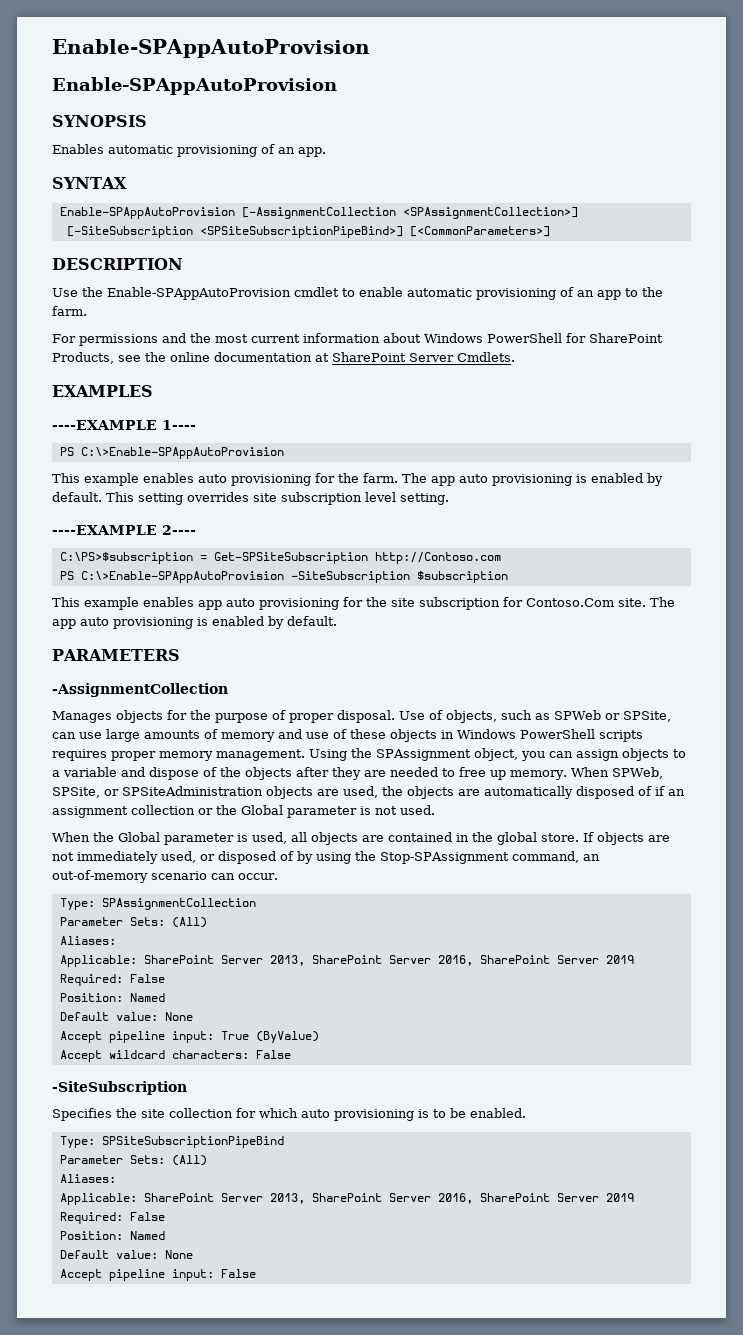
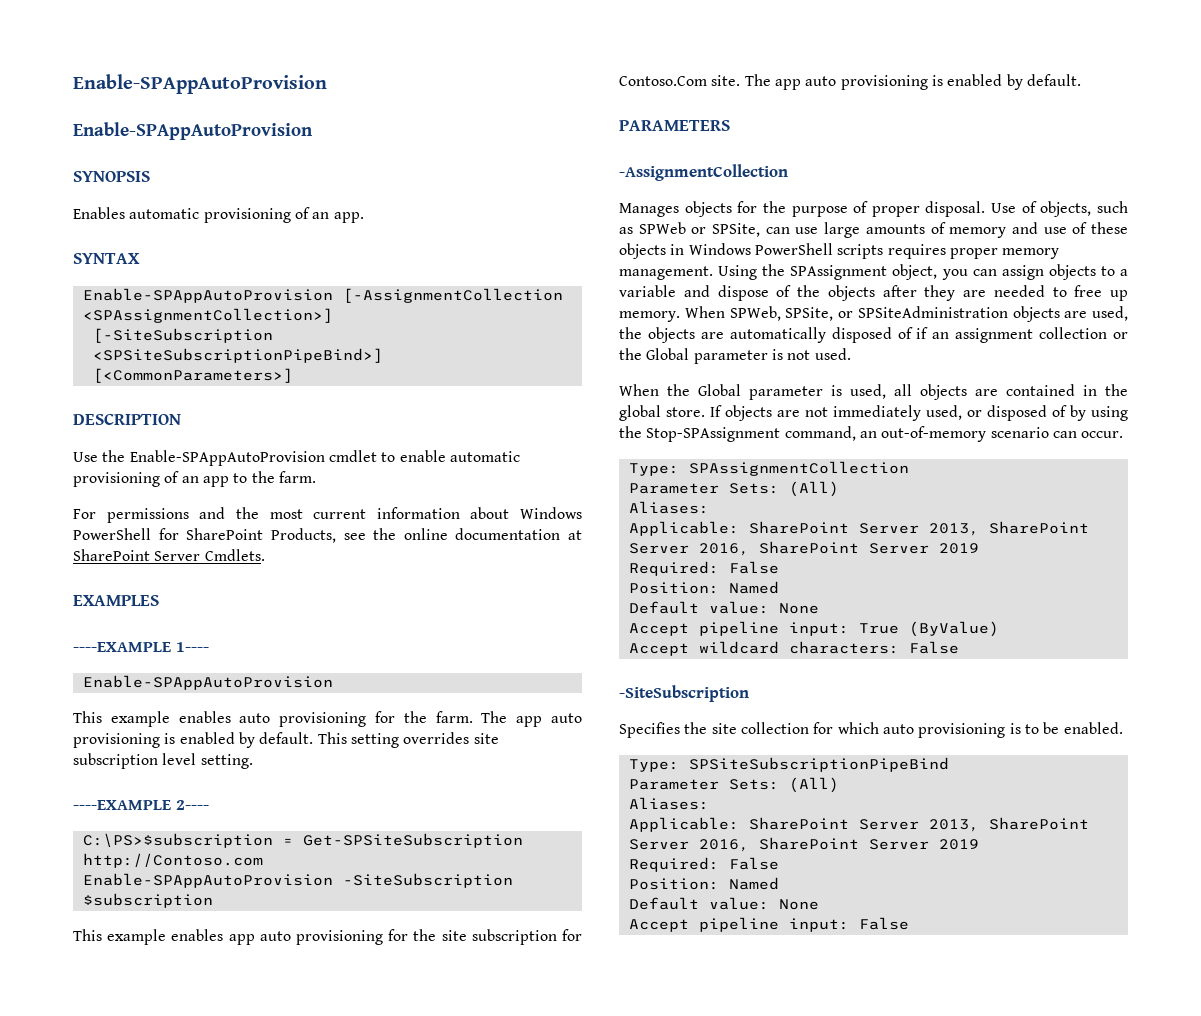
[59,447,284,459] PS C:\>Enable-SPAppAutoProvision -> [82,675,333,690] Enable-SPAppAutoProvision
[59,571,284,583] PS C:\>Enable-SPAppAutoProvision -> [82,873,333,888] Enable-SPAppAutoProvision

